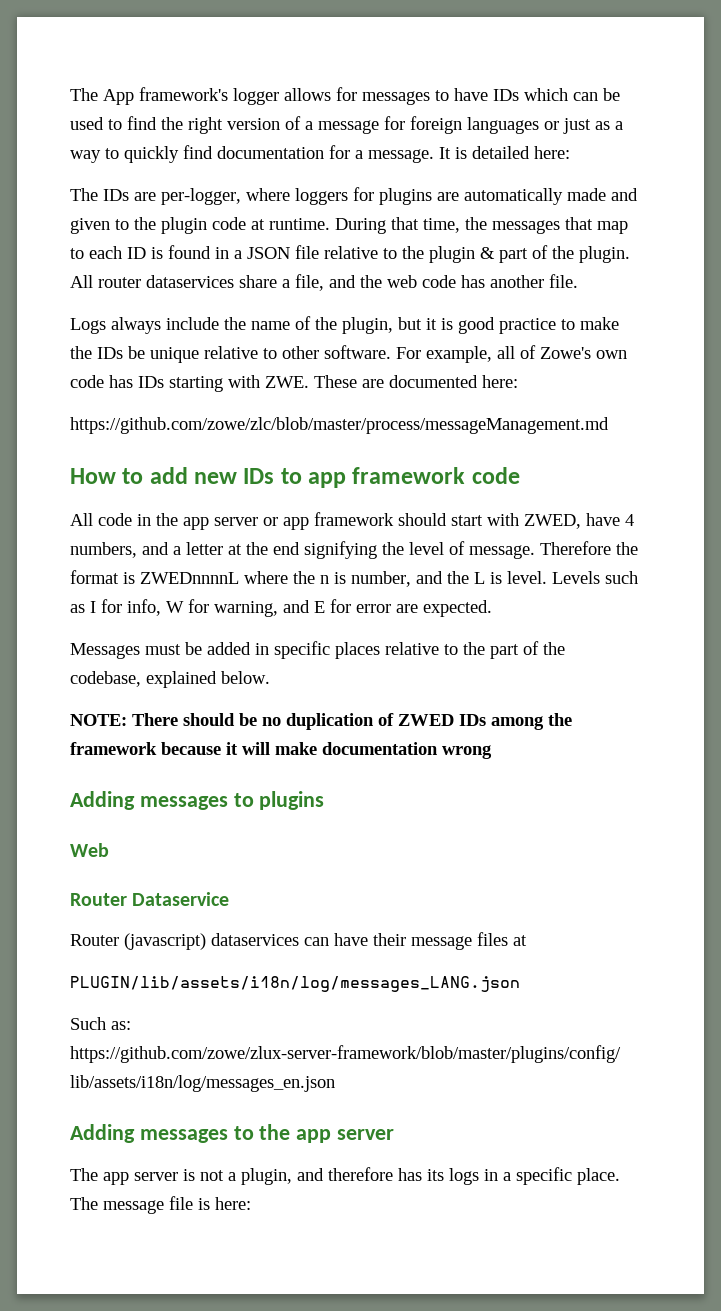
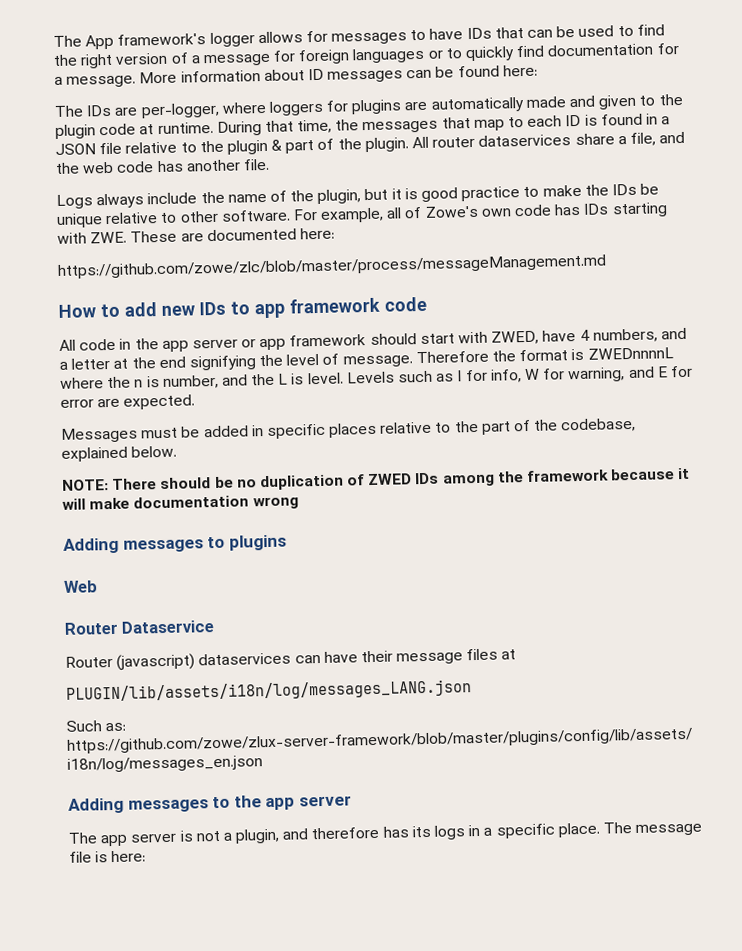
[524,88,568,101] which -> [494,26,524,39] that
[563,118,623,134] [70,150,101,163] just as a way -> (444, 54) none
[439,146,530,159] It is detailed -> [139,65,500,84] More information about ID messages can be found

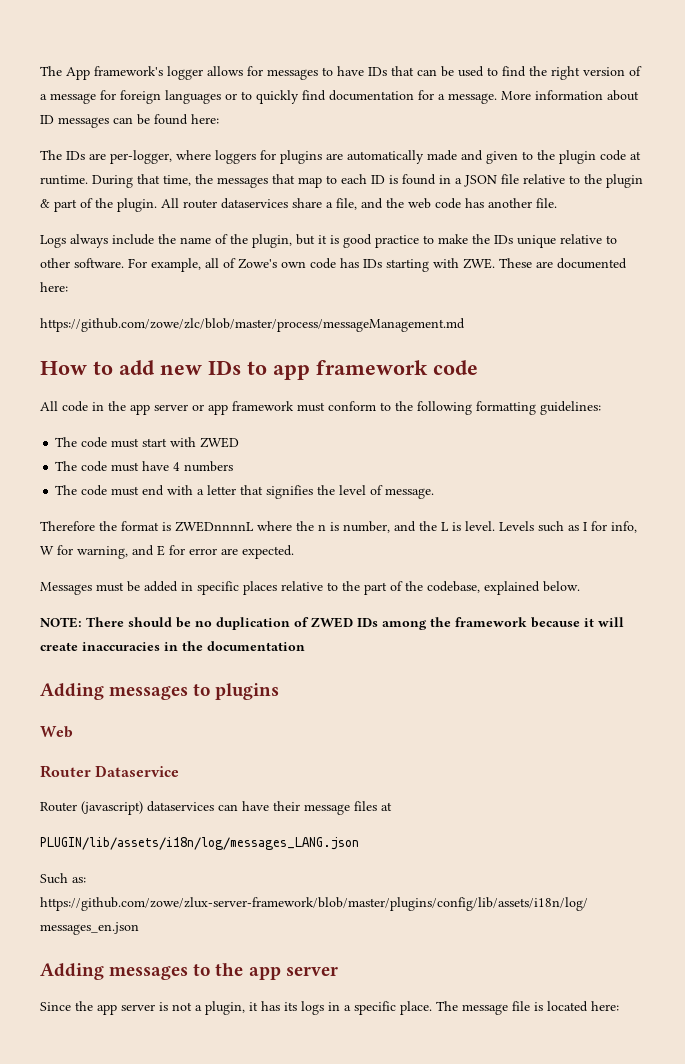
[640,183,660,195] be -> (513, 239) none
[369,327,687,346] [59,355,256,371] should start with ZWED, have 4 numbers, and a letter at the end signifying -> [297,401,601,415] [55,437,240,448] [55,461,234,472] [55,485,314,499] must conform to the following formatting guidelines: // The code must start with ZWED // The code must have 4 numbers // The code must end with a letter that signifies
(413, 361) none -> (435, 493) //
[89,495,299,510] make documentation wrong -> [40,641,305,651] create inaccuracies in the documentation
[68,832,98,844] The -> [40,1001,93,1011] Since the
[282,826,380,840] and therefore -> [249,1002,258,1011] it
(109, 857) none -> [547,1001,588,1012] located

